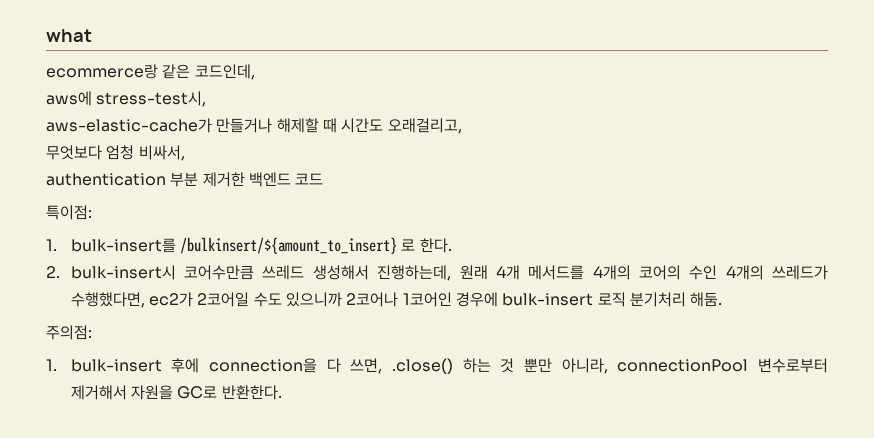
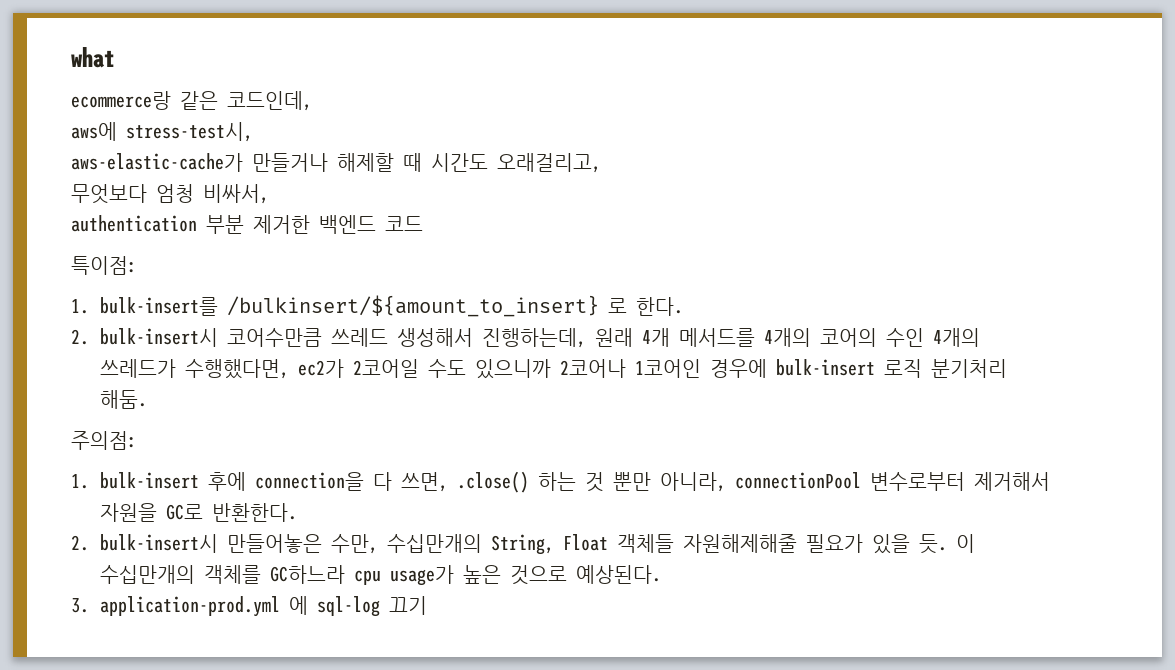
(282, 392) none -> [71,534,975,555] [99,565,661,586] [71,596,427,617] // 2. bulk-insert시 만들어놓은 수만, 수십만개의 String, Float 객체들 자원해제해줄 필요가 있을 듯. 이 수십만개의 객체를 GC하느라 cpu usage가 높은 것으로 예상된다. // 3. application-prod.yml 에 sql-log 끄기

